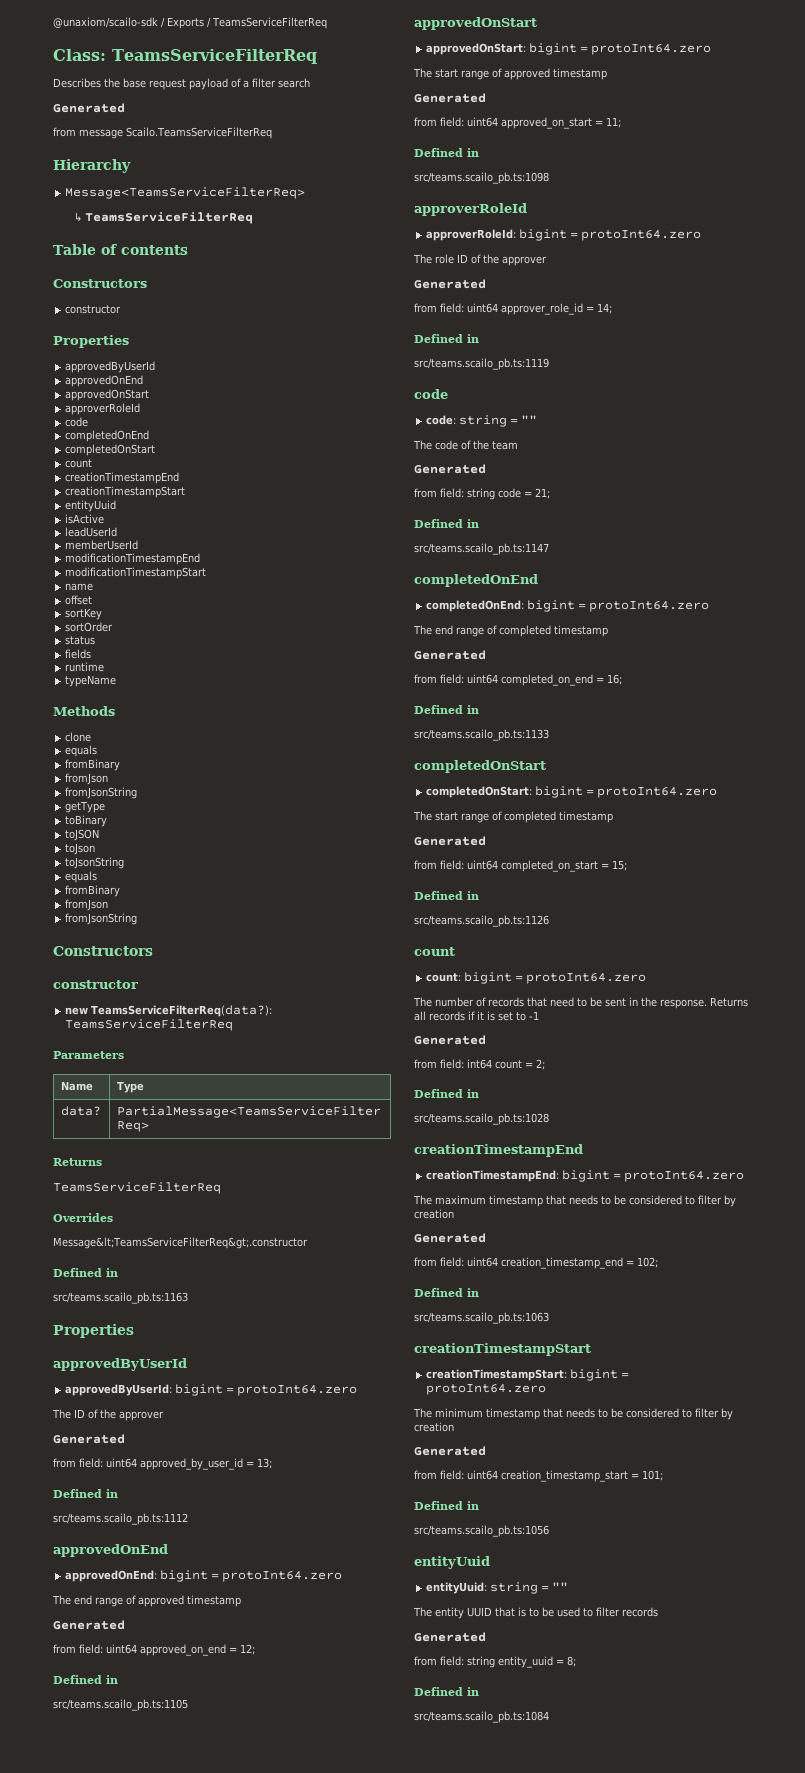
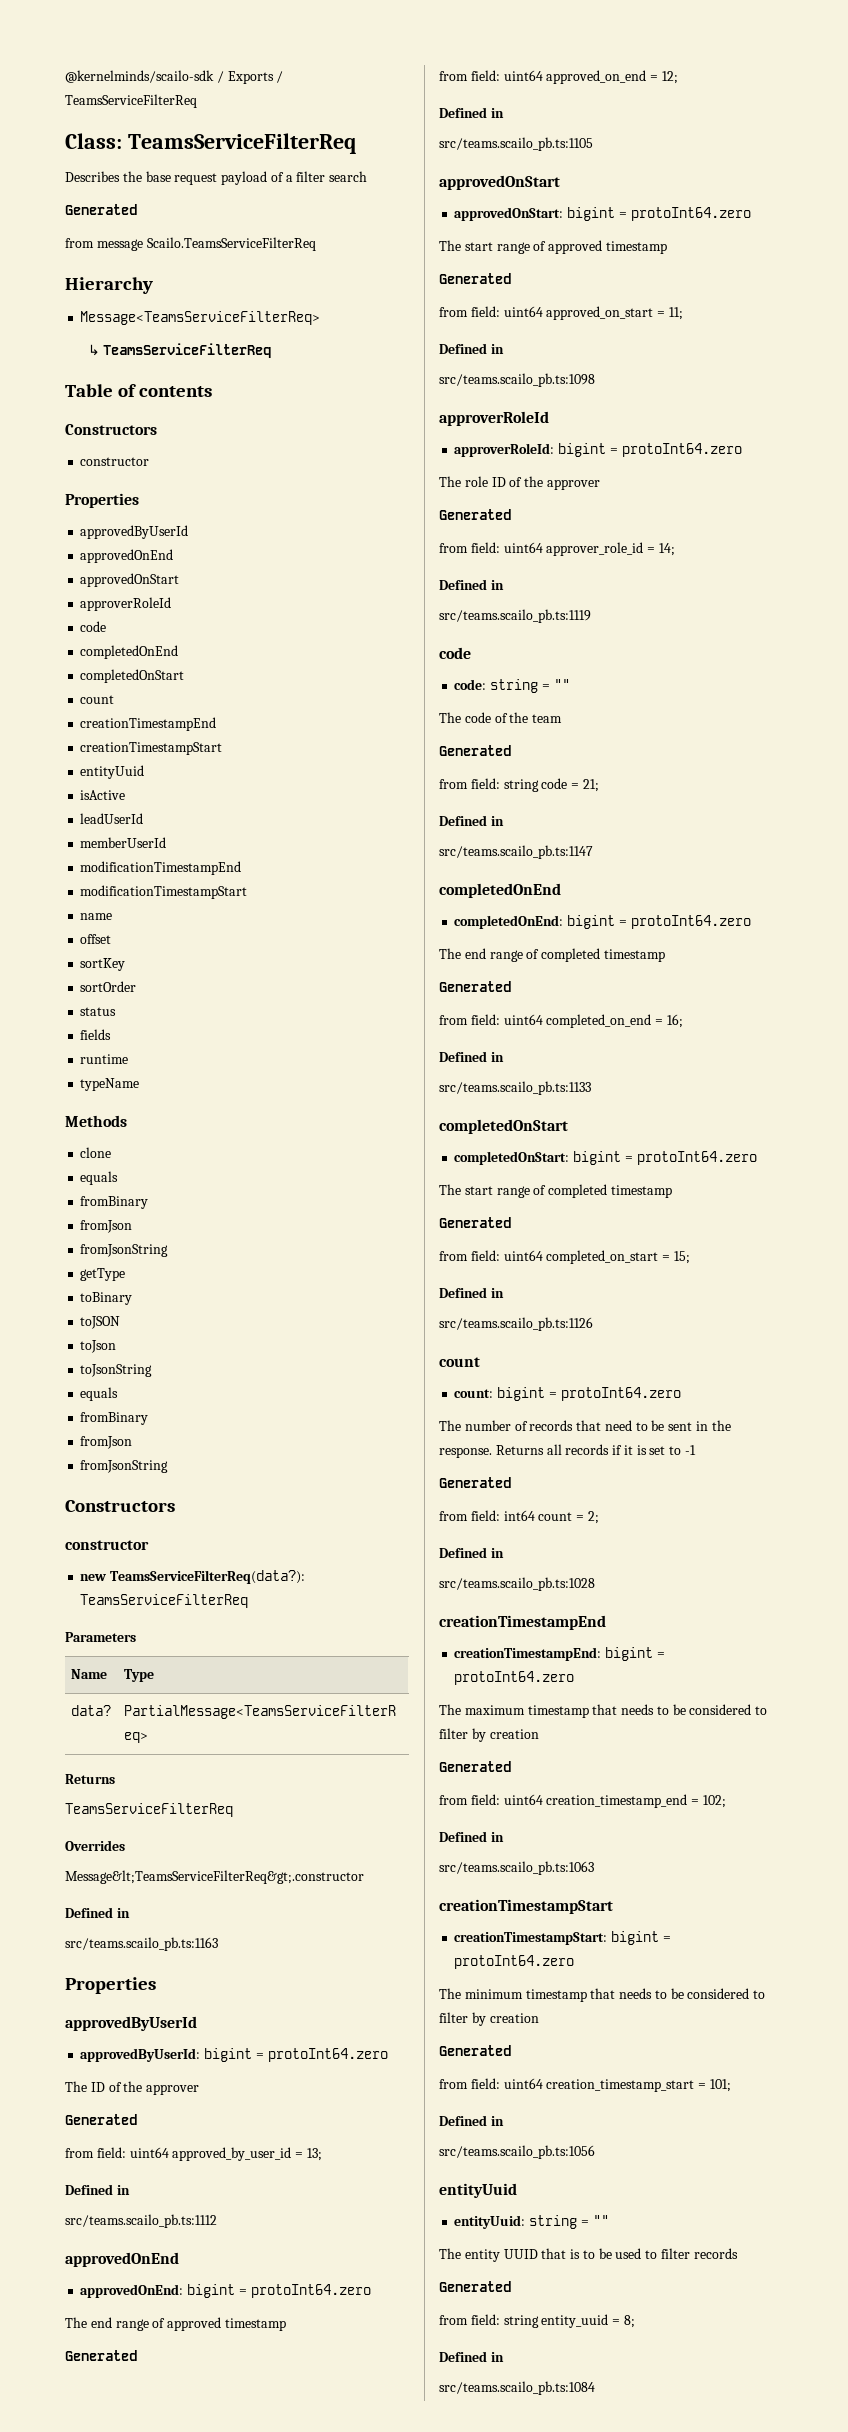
[53,17,158,28] @unaxiom/scailo-sdk -> [65,70,214,83] @kernelminds/scailo-sdk

